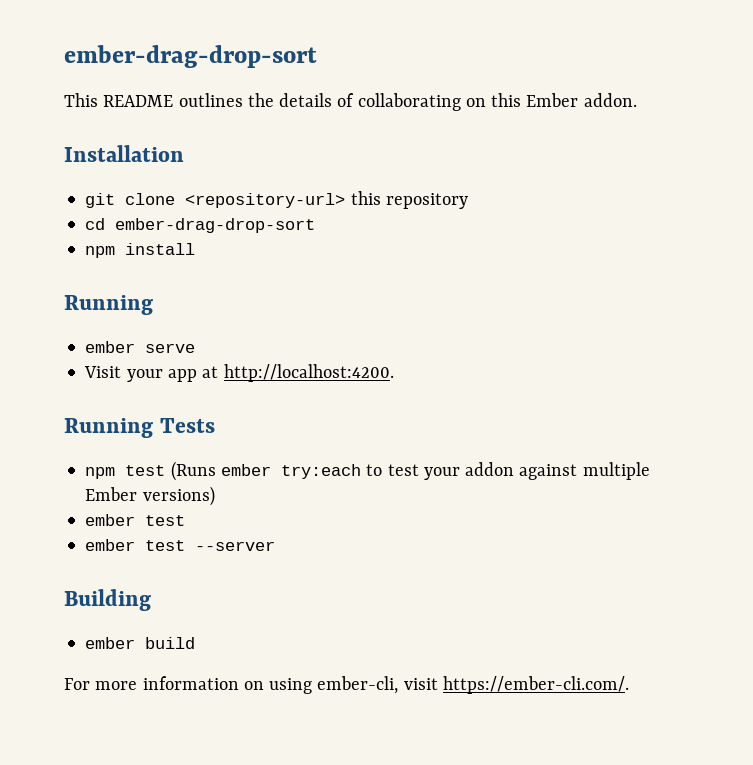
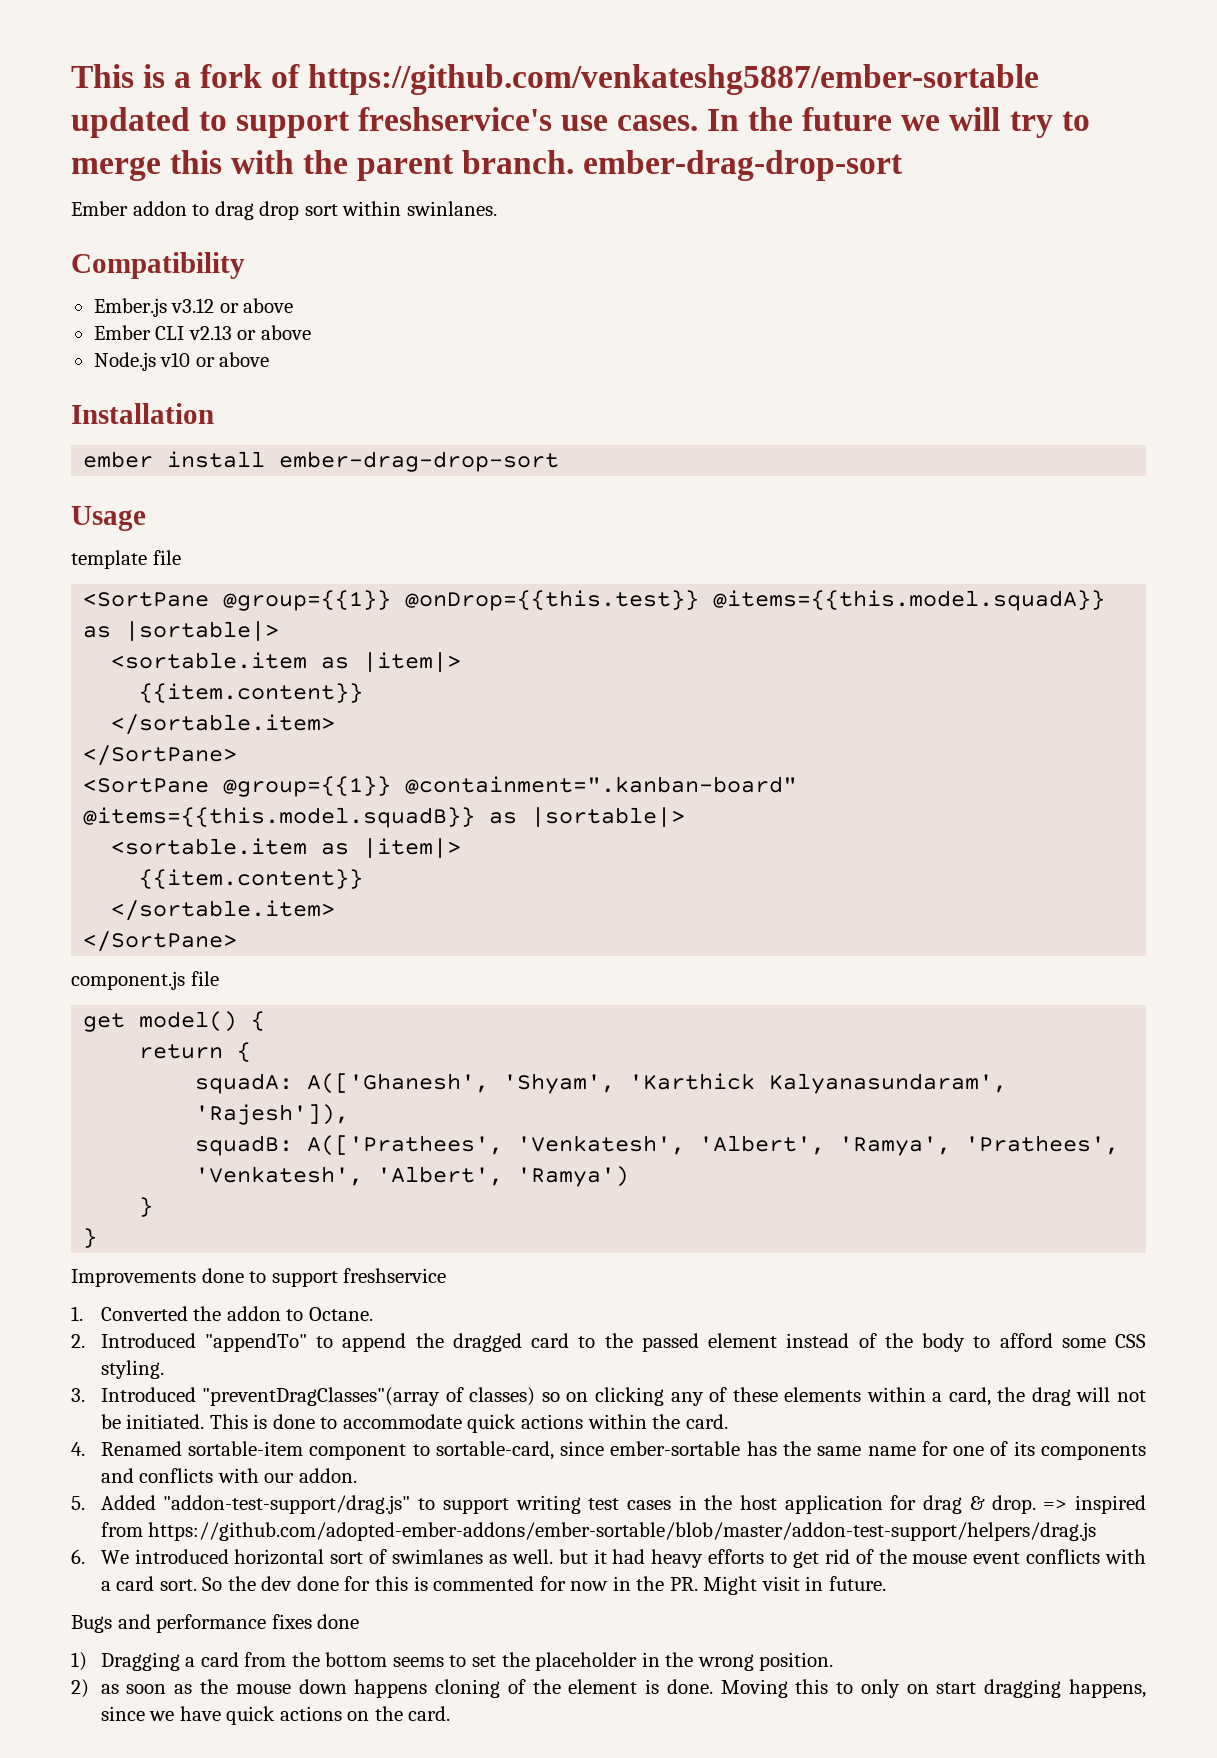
[64,45,317,68] [64,93,637,111] [64,145,184,162] [85,191,468,209] [85,218,316,233] [85,243,196,258] [64,295,153,315] [85,341,196,353] [84,364,394,382] [64,418,215,438] [85,461,650,481] [85,486,215,506] [85,514,186,526] [85,539,276,551] [64,589,151,611] [85,637,196,649] [64,676,629,694] ember-drag-drop-sort // This README outlines the details of collaborating on this Ember addon. // Installation // git clone <repository-url> this repository // cd ember-drag-drop-sort // npm install // Running // ember serve // Visit your app at http://localhost:4200. // Running Tests // npm test (Runs ember try:each to test your addon against multiple Ember versions) // ember test // ember test --server // Building // ember build // For more information on using ember-cli, visit https://ember-cli.com/. -> [71,64,1040,95] [71,107,1090,138] [71,150,904,181] [71,201,497,220] [71,252,245,279] [93,298,294,317] [93,325,311,340] [93,352,270,371] [71,403,214,424] [83,451,560,472] [71,506,146,531] [71,550,181,569] [83,590,1106,611] [83,621,280,642] [111,652,462,673] [139,683,364,703] [111,714,336,735] [83,745,238,766] [83,776,798,797] [83,807,686,828] [111,838,462,859] [139,869,364,889] [111,900,336,921] [83,931,238,952] [71,971,219,990] [83,1011,266,1032] [139,1042,252,1062] [195,1073,1008,1094] [195,1104,350,1125] [195,1135,1120,1156] [195,1166,630,1187] [139,1197,154,1217] [83,1228,98,1248] [71,1268,447,1287] [71,1306,373,1321] [71,1333,1147,1352] [100,1360,164,1379] [71,1387,1146,1406] [100,1414,728,1433] [71,1441,1146,1460] [100,1468,357,1483] [71,1495,1146,1514] [100,1522,1097,1541] [71,1549,1147,1568] [100,1576,886,1595] [71,1614,360,1633] [71,1652,834,1671] [71,1679,1146,1698] [100,1706,451,1725] This is a fork of https://github.com/venkateshg5887/ember-sortable updated to support freshservice's use cases. In the future we will try to merge this with the parent branch. ember-drag-drop-sort // Ember addon to drag drop sort within swinlanes. // Compatibility // Ember.js v3.12 or above // Ember CLI v2.13 or above // Node.js v10 or above // Installation // ember install ember-drag-drop-sort // Usage // template file // <SortPane @group={{1}} @onDrop={{this.test}} @items={{this.model.squadA}} as |sortable|> // <sortable.item as |item|> // {{item.content}} // </sortable.item> // </SortPane> // <SortPane @group={{1}} @containment=".kanban-board" @items={{this.model.squadB}} as |sortable|> // <sortable.item as |item|> // {{item.content}} // </sortable.item> // </SortPane> // component.js file // get model() { // return { // squadA: A(['Ghanesh', 'Shyam', 'Karthick Kalyanasundaram', 'Rajesh']), // squadB: A(['Prathees', 'Venkatesh', 'Albert', 'Ramya', 'Prathees', 'Venkatesh', 'Albert', 'Ramya') // } // } // Improvements done to support freshservice // 1. Converted the addon to Octane. // 2. Introduced "appendTo" to append the dragged card to the passed element instead of the body to afford some CSS styling. // 3. Introduced "preventDragClasses"(array of classes) so on clicking any of these elements within a card, the drag will not be initiated. This is done to accommodate quick actions within the card. // 4. Renamed sortable-item component to sortable-card, since ember-sortable has the same name for one of its components and conflicts with our addon. // 5. Added "addon-test-support/drag.js" to support writing test cases in the host application for drag & drop. => inspired from https://github.com/adopted-ember-addons/ember-sortable/blob/master/addon-test-support/helpers/drag.js // 6. We introduced horizontal sort of swimlanes as well. but it had heavy efforts to get rid of the mouse event conflicts with a card sort. So the dev done for this is commented for now in the PR. Might visit in future. // Bugs and performance fixes done // 1) Dragging a card from the bottom seems to set the placeholder in the wrong position. // 2) as soon as the mouse down happens cloning of the element is done. Moving this to only on start dragging happens, since we have quick actions on the card.

